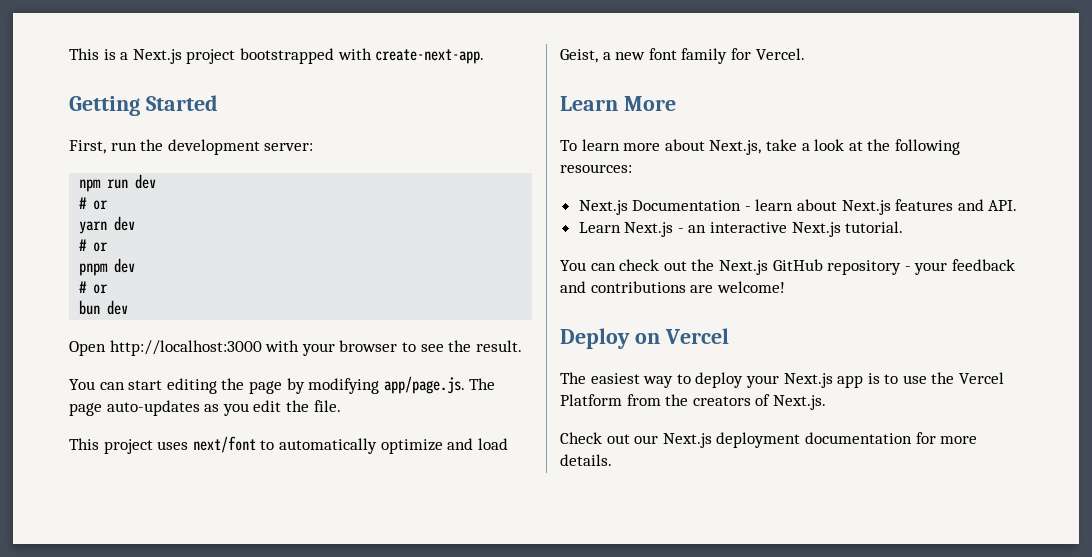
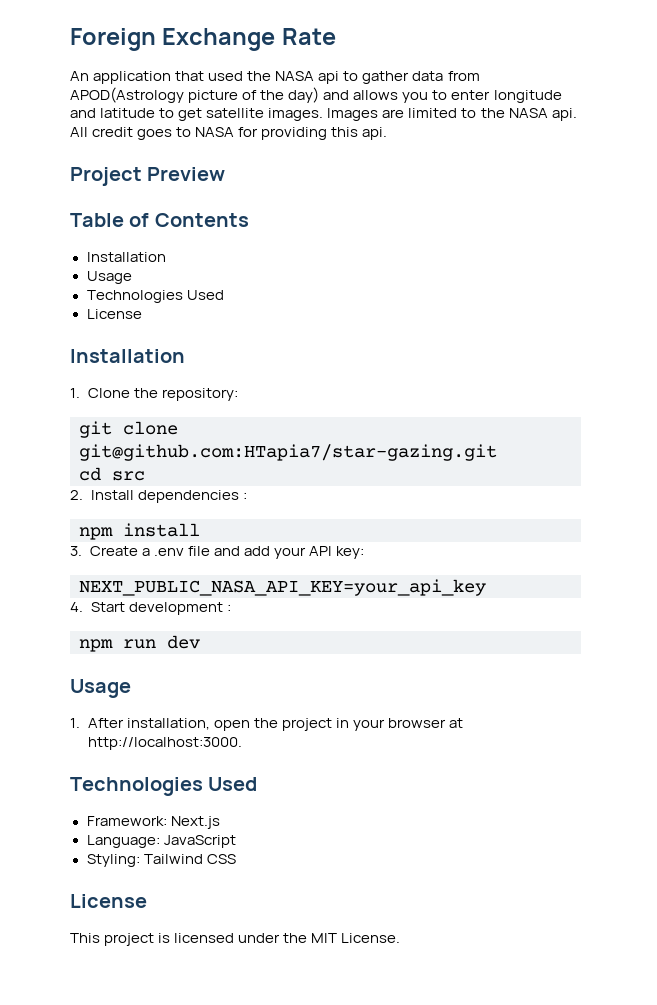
[69,48,485,64] [69,95,218,116] [69,139,314,155] [79,174,157,192] [79,197,109,210] [79,216,136,234] [79,239,109,252] [79,258,136,276] [79,281,109,294] [79,300,129,315] [69,340,522,356] [69,376,496,394] [69,400,341,416] [69,436,508,454] [560,48,805,64] [560,96,676,111] [560,139,960,155] [560,164,632,173] [578,199,1018,215] [578,221,904,237] [560,259,1015,275] [560,281,785,293] [560,328,729,349] [560,372,1005,388] [560,394,826,410] [560,432,978,448] [560,454,612,466] This is a Next.js project bootstrapped with create-next-app. // Getting Started // First, run the development server: // npm run dev // # or // yarn dev // # or // pnpm dev // # or // bun dev // Open http://localhost:3000 with your browser to see the result. // You can start editing the page by modifying app/page.js. The page auto-updates as you edit the file. // This project uses next/font to automatically optimize and load Geist, a new font family for Vercel. // Learn More // To learn more about Next.js, take a look at the following resources: // Next.js Documentation - learn about Next.js features and API. // Learn Next.js - an interactive Next.js tutorial. // You can check out the Next.js GitHub repository - your feedback and contributions are welcome! // Deploy on Vercel // The easiest way to deploy your Next.js app is to use the Vercel Platform from the creators of Next.js. // Check out our Next.js deployment documentation for more details. -> [70,28,336,51] [70,71,480,84] [70,87,562,103] [70,108,577,121] [70,127,388,140] [70,167,226,186] [70,213,249,227] [86,252,166,262] [86,271,132,284] [86,290,224,303] [86,309,142,319] [70,349,185,363] [70,388,238,401] [79,421,178,438] [79,444,497,461] [79,467,145,481] [70,490,247,503] [79,523,200,540] [70,546,364,559] [79,579,486,596] [70,602,231,615] [79,635,200,652] [70,679,131,698] [70,718,463,731] [87,737,242,750] [70,777,258,796] [86,816,220,829] [86,835,236,848] [86,854,236,867] [70,894,147,908] [70,933,401,946] Foreign Exchange Rate // An application that used the NASA api to gather data from APOD(Astrology picture of the day) and allows you to enter longitude and latitude to get satellite images. Images are limited to the NASA api. All credit goes to NASA for providing this api. // Project Preview // Table of Contents // Installation // Usage // Technologies Used // License // Installation // 1. Clone the repository: // git clone git@github.com:HTapia7/star-gazing.git // cd src // 2. Install dependencies : // npm install // 3. Create a .env file and add your API key: // NEXT_PUBLIC_NASA_API_KEY=your_api_key // 4. Start development : // npm run dev // Usage // 1. After installation, open the project in your browser at http://localhost:3000. // Technologies Used // Framework: Next.js // Language: JavaScript // Styling: Tailwind CSS // License // This project is licensed under the MIT License.

